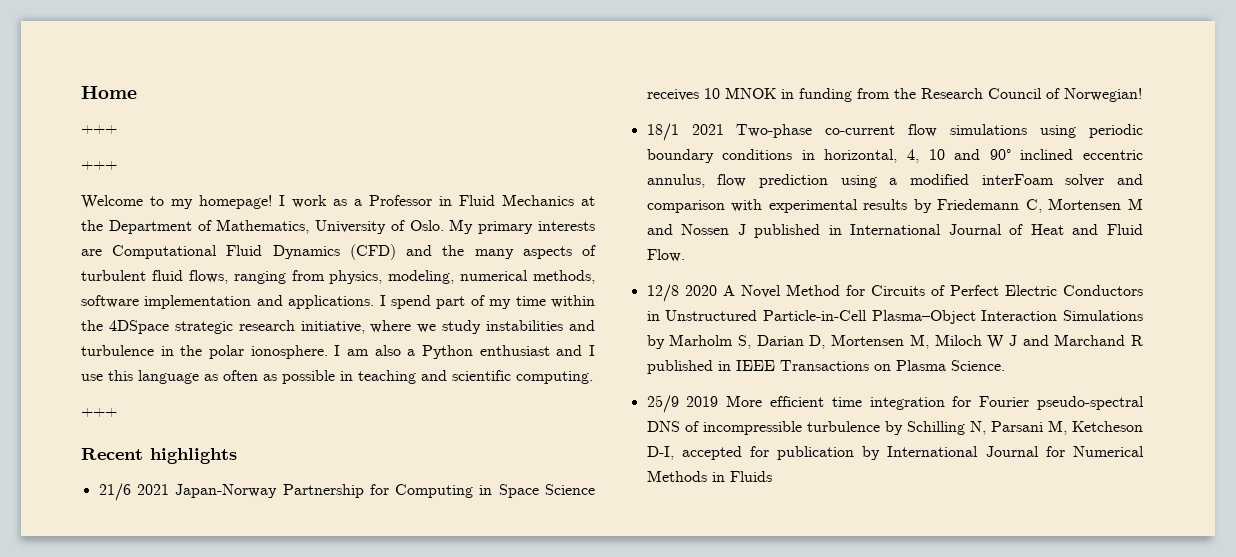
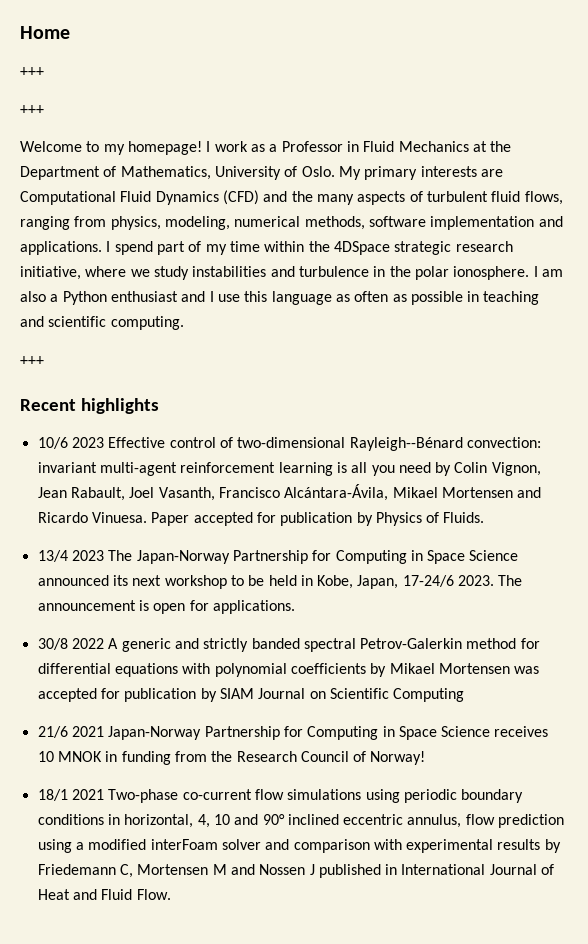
(237, 456) none -> [37,437,541,451] [37,462,541,476] [37,484,542,501] [37,512,485,526] [37,550,519,564] [37,575,523,589] [37,600,295,614] [37,638,540,652] [37,663,540,677] [37,688,465,702] // 10/6 2023 Effective control of two-dimensional Rayleigh--Bénard convection: invariant multi-agent reinforcement learning is all you need by Colin Vignon, Jean Rabault, Joel Vasanth, Francisco Alcántara-Ávila, Mikael Mortensen and Ricardo Vinuesa. Paper accepted for publication by Physics of Fluids. // 13/4 2023 The Japan-Norway Partnership for Computing in Space Science announced its next workshop to be held in Kobe, Japan, 17-24/6 2023. The announcement is open for applications. // 30/8 2022 A generic and strictly banded spectral Petrov-Galerkin method for differential equations with polynomial coefficients by Mikael Mortensen was accepted for publication by SIAM Journal on Scientific Computing
[1063,88,1142,102] Norwegian! -> [370,751,426,765] Norway!
[646,284,1143,302] [646,310,1143,324] [646,334,1143,349] [646,360,1005,374] [646,395,1144,413] [646,420,1143,435] [646,446,1144,460] [646,470,772,482] // 12/8 2020 A Novel Method for Circuits of Perfect Electric Conductors in Unstructured Particle-in-Cell Plasma–Object Interaction Simulations by Marholm S, Darian D, Mortensen M, Miloch W J and Marchand R published in IEEE Transactions on Plasma Science. // 25/9 2019 More efficient time integration for Fourier pseudo-spectral DNS of incompressible turbulence by Schilling N, Parsani M, Ketcheson D-I, accepted for publication by International Journal for Numerical Methods in Fluids -> (171, 894) none

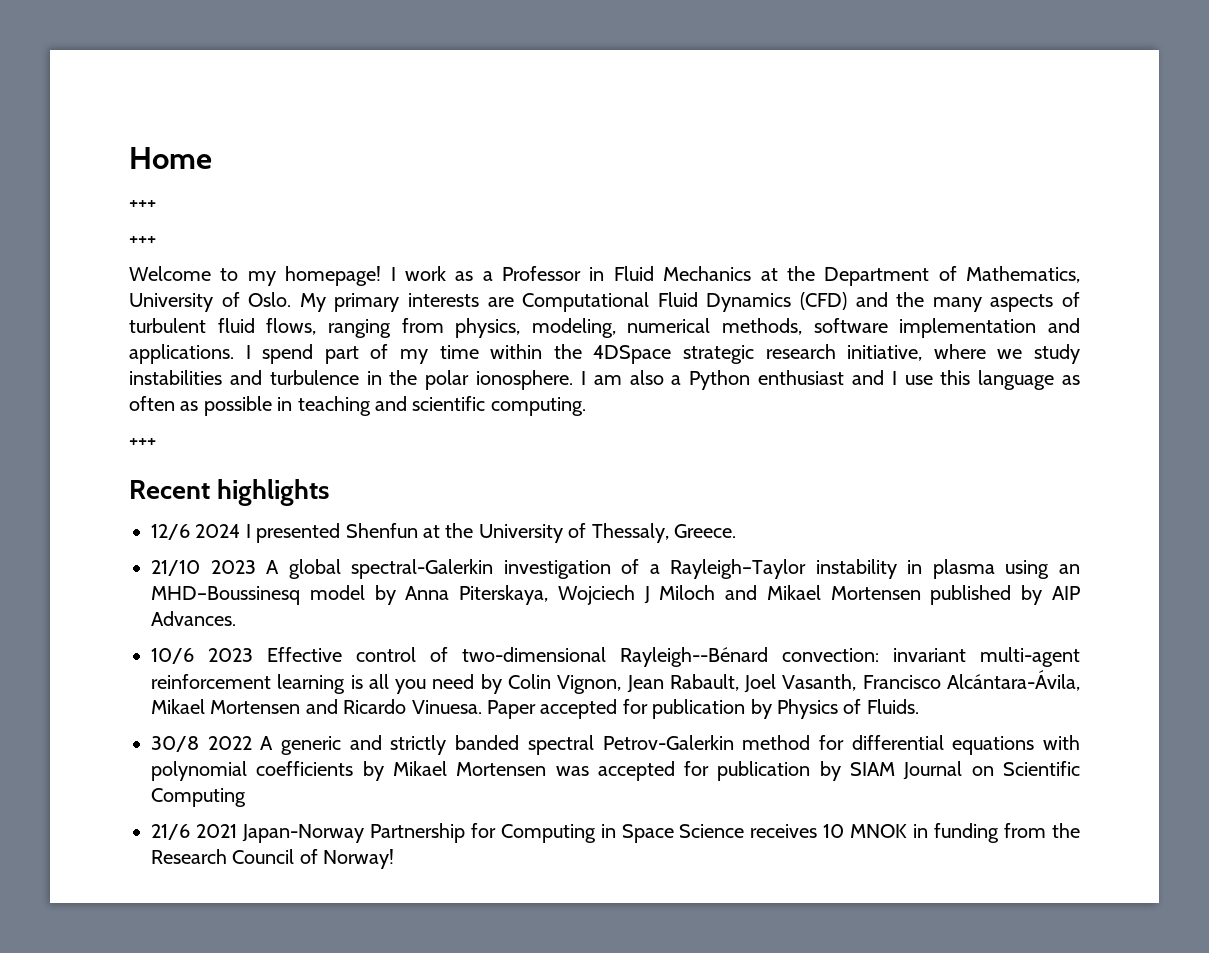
(159, 406) none -> [151,523,736,543] [151,559,1080,579] [151,585,1081,605] [151,611,236,626] // 12/6 2024 I presented Shenfun at the University of Thessaly, Greece. // 21/10 2023 A global spectral-Galerkin investigation of a Rayleigh–Taylor instability in plasma using an MHD–Boussinesq model by Anna Piterskaya, Wojciech J Miloch and Mikael Mortensen published by AIP Advances.
[37,550,519,564] [37,575,523,589] [37,600,295,614] // 13/4 2023 The Japan-Norway Partnership for Computing in Space Science announced its next workshop to be held in Kobe, Japan, 17-24/6 2023. The announcement is open for applications. -> (919, 706) none
[37,789,524,803] [37,814,565,828] [37,839,561,853] [37,864,555,878] [37,889,171,900] // 18/1 2021 Two-phase co-current flow simulations using periodic boundary conditions in horizontal, 4, 10 and 90° inclined eccentric annulus, flow prediction using a modified interFoam solver and comparison with experimental results by Friedemann C, Mortensen M and Nossen J published in International Journal of Heat and Fluid Flow. -> (395, 859) none

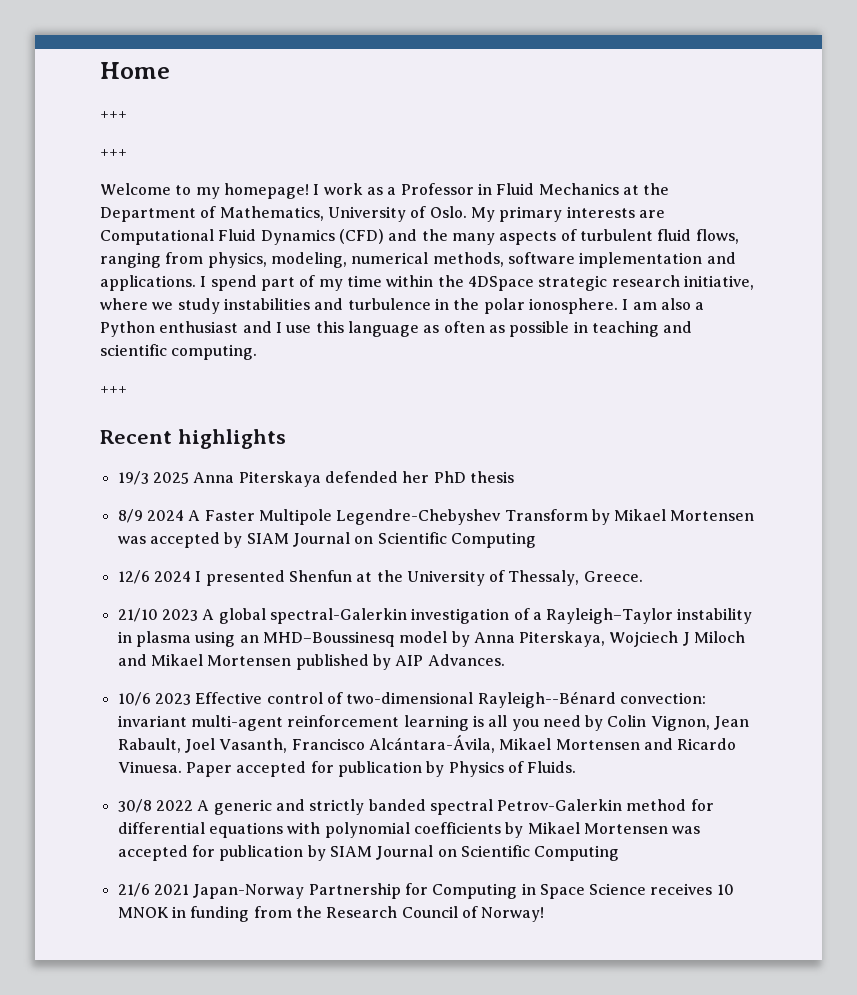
(330, 492) none -> [117,471,514,487] [117,509,755,525] [117,532,536,548] // 19/3 2025 Anna Piterskaya defended her PhD thesis // 8/9 2024 A Faster Multipole Legendre-Chebyshev Transform by Mikael Mortensen was accepted by SIAM Journal on Scientific Computing

